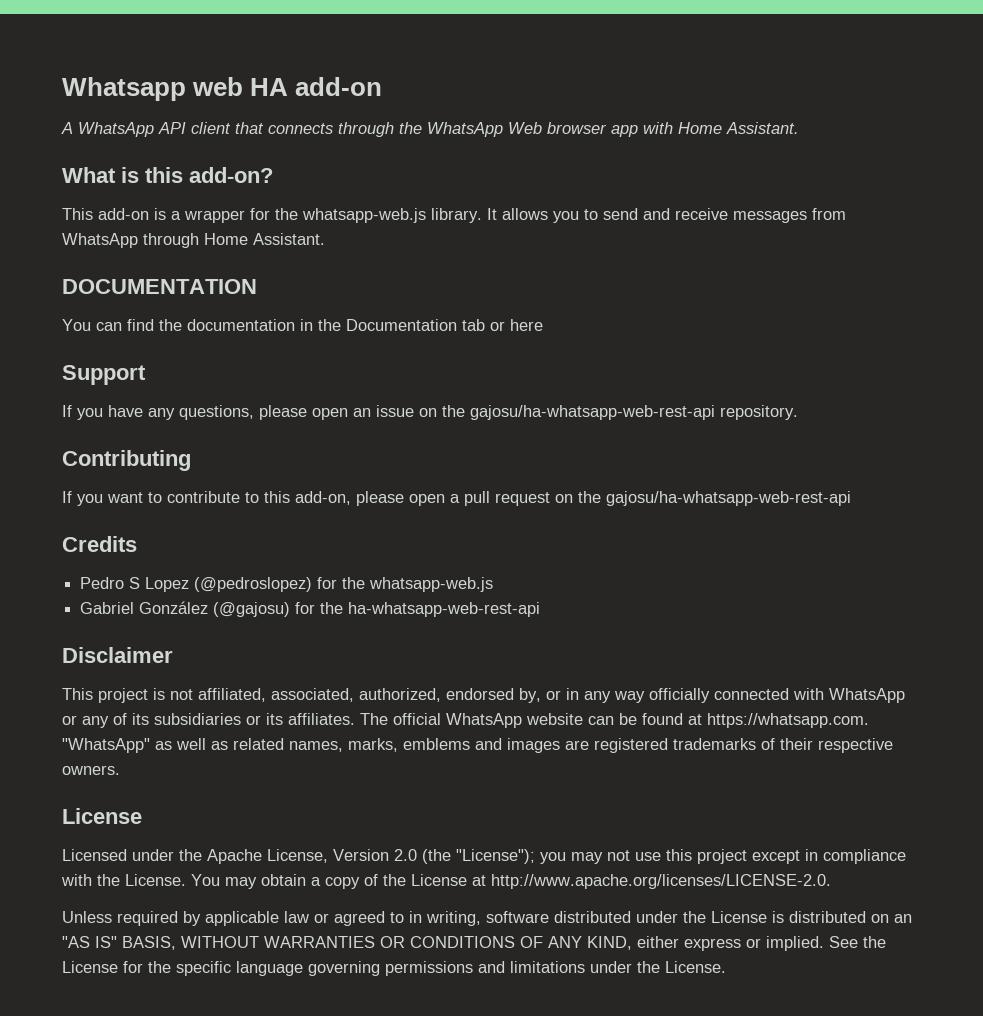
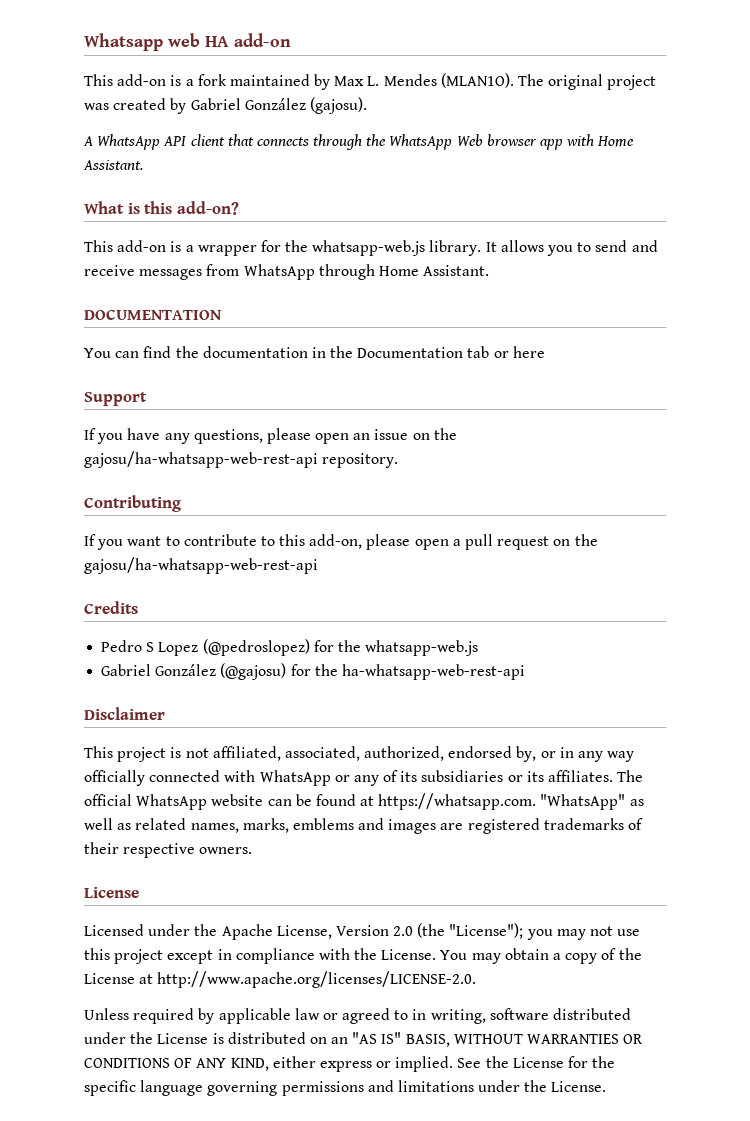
(383, 86) none -> [84,73,657,90] [84,97,367,114] // This add-on is a fork maintained by Max L. Mendes (MLAN1O). The original project was created by Gabriel González (gajosu).

